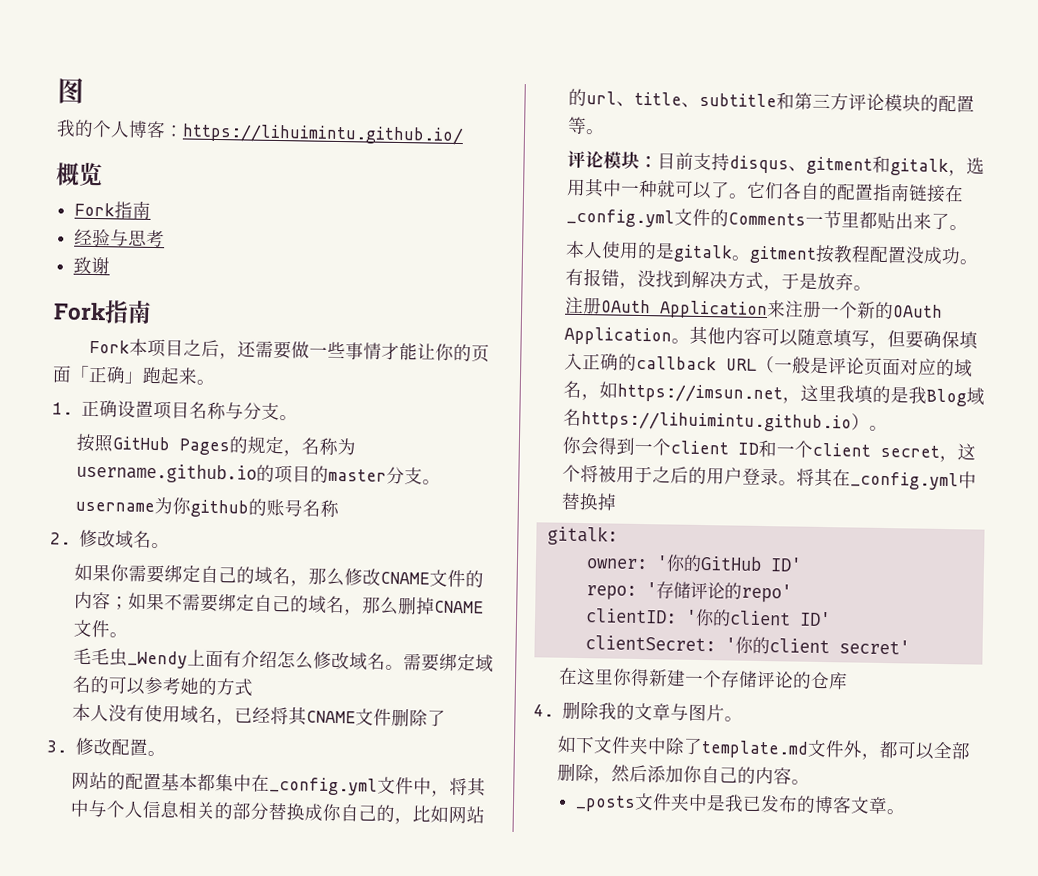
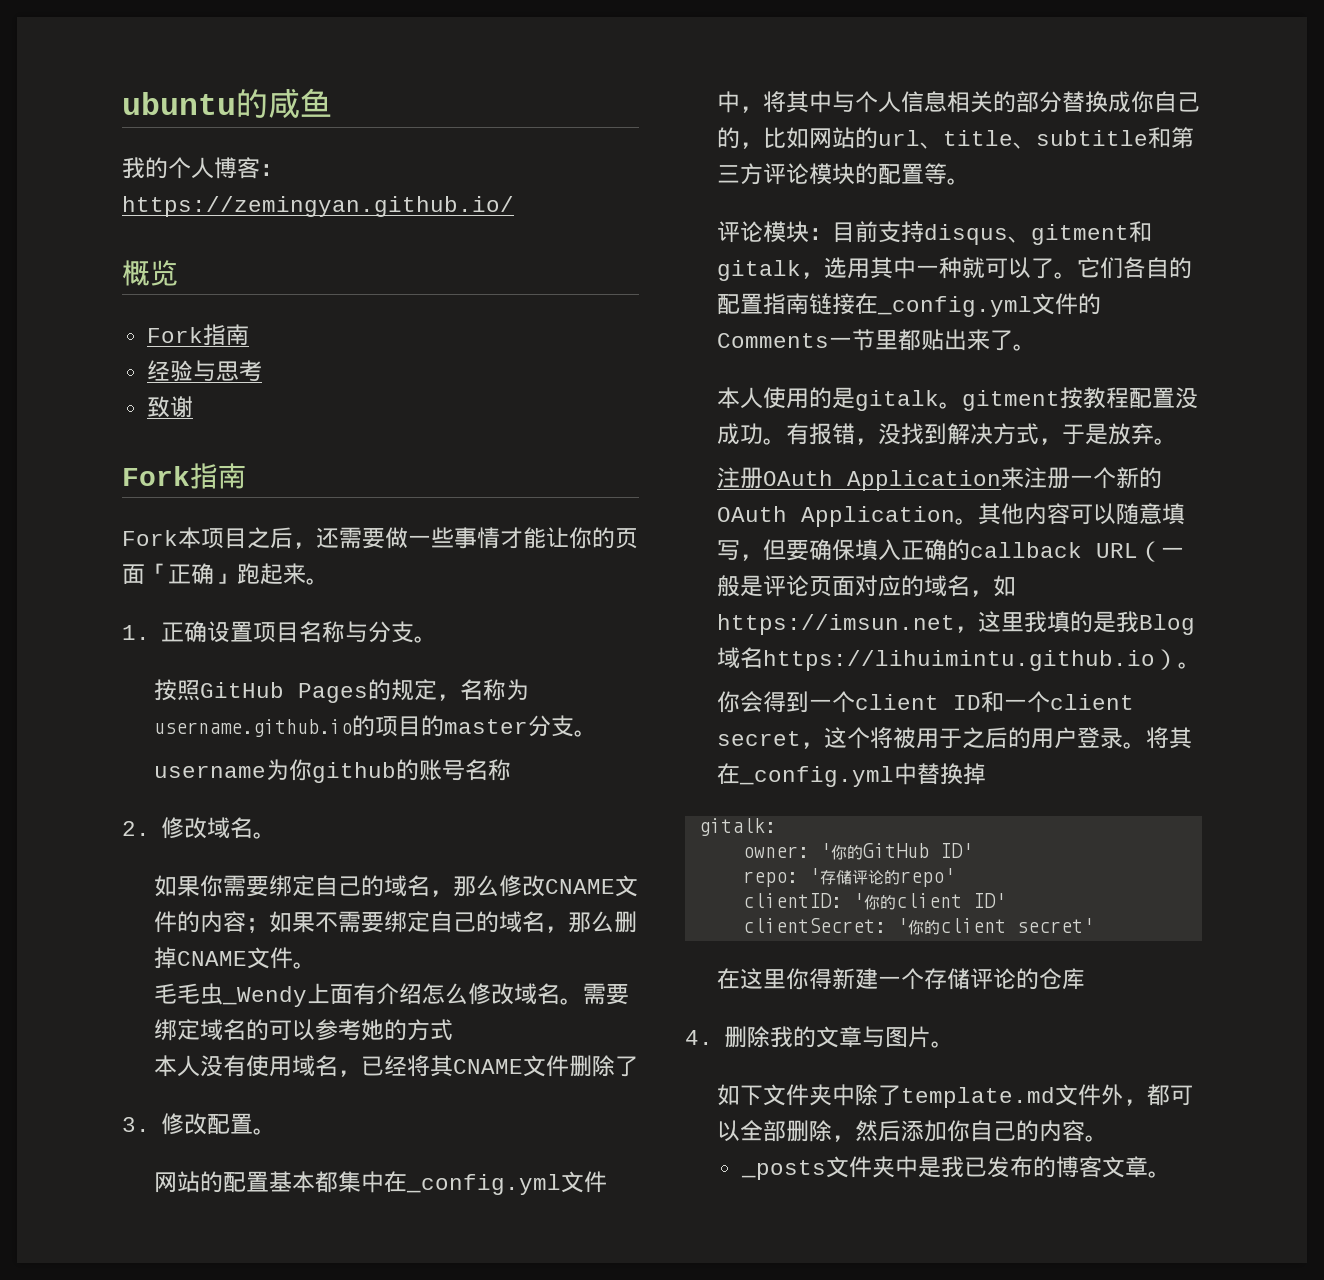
[57,77,84,104] 图 -> [122,88,332,118] ubuntu的咸鱼
[182,123,464,146] https://lihuimintu.github.io/ -> [122,196,514,217] https://zemingyan.github.io/

